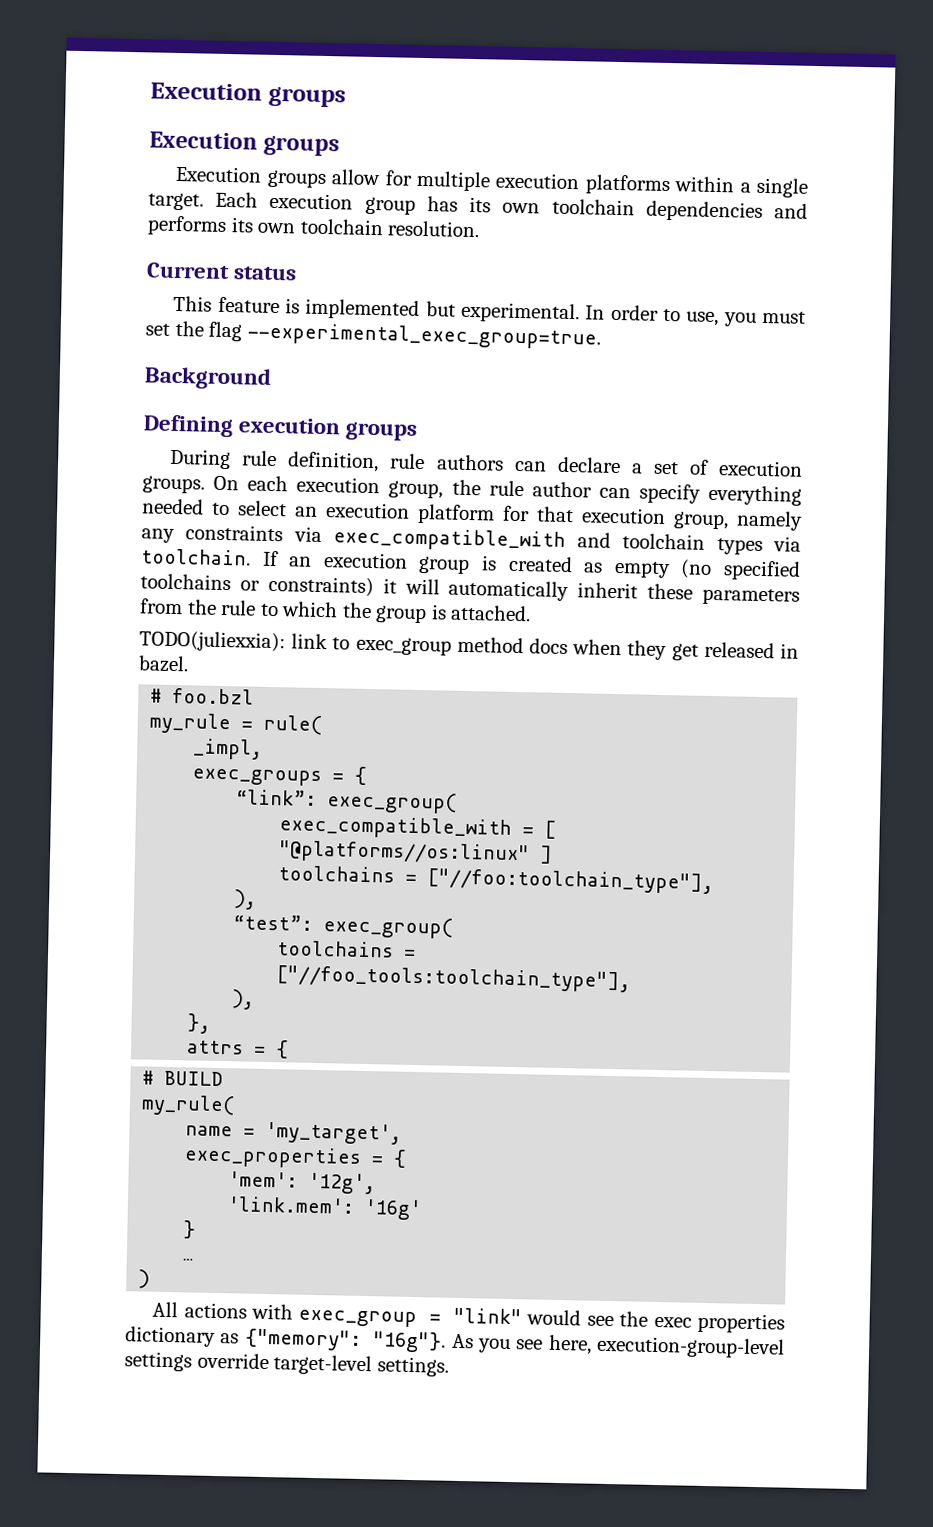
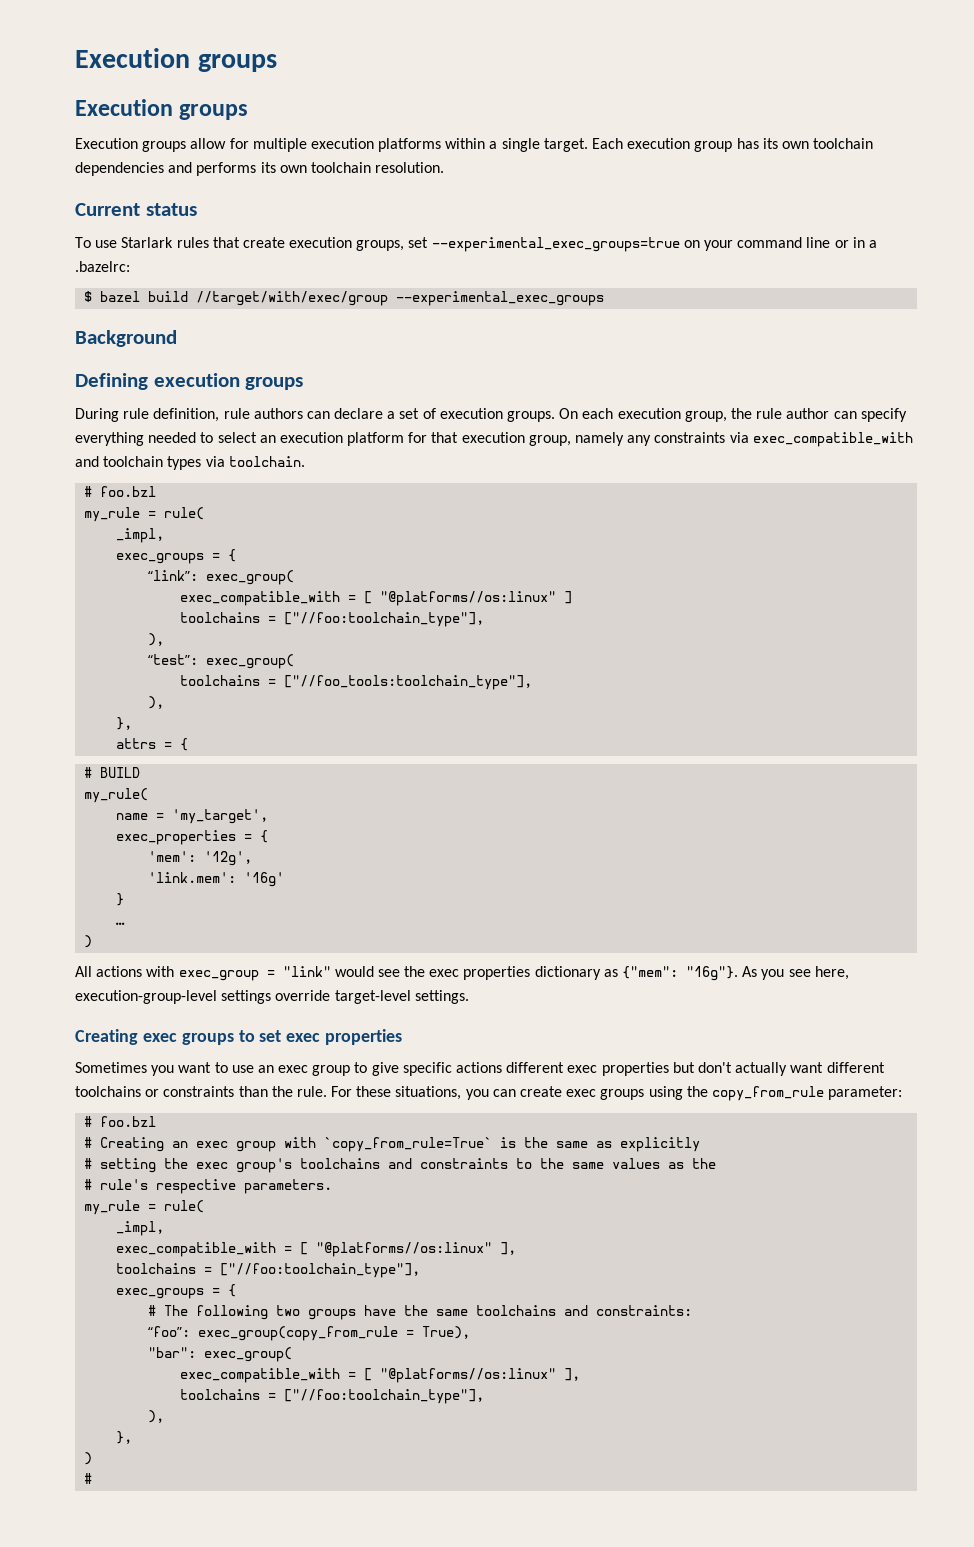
[173,295,807,327] [145,320,601,350] This feature is implemented but experimental. In order to use, you must set the flag --experimental_exec_group=true. -> [75,237,877,252] [75,261,130,272] [84,291,605,306] To use Starlark rules that create execution groups, set --experimental_exec_groups=true on your command line or in a .bazelrc: // $ bazel build //target/with/exec/group --experimental_exec_groups
[261,550,802,581] [140,573,800,606] [139,598,532,624] [139,630,799,661] [138,655,189,673] If an execution group is created as empty (no specified toolchains or constraints) it will automatically inherit these parameters from the rule to which the group is attached. // TODO(juliexxia): link to exec_group method docs when they get released in bazel. -> (305, 461) none
[244,1328,362,1351] {"memory": -> [622,966,679,979] {"mem":
(449, 1366) none -> [75,1029,403,1045] [75,1062,885,1076] [75,1086,903,1101] [84,1116,157,1127] [84,1137,701,1152] [84,1158,717,1173] [84,1179,333,1194] [84,1200,205,1215] [116,1221,165,1236] [116,1242,517,1257] [116,1263,421,1278] [116,1284,237,1299] [148,1305,693,1320] [148,1326,471,1341] [148,1347,293,1362] [180,1368,581,1383] [180,1389,485,1404] [148,1410,165,1423] [116,1431,133,1444] [84,1452,93,1465] [84,1473,93,1484] // Creating exec groups to set exec properties // Sometimes you want to use an exec group to give specific actions different exec properties but don't actually want different toolchains or constraints than the rule. For these situations, you can create exec groups using the copy_from_rule parameter: // # foo.bzl // # Creating an exec group with `copy_from_rule=True` is the same as explicitly // # setting the exec group's toolchains and constraints to the same values as the // # rule's respective parameters. // my_rule = rule( // _impl, // exec_compatible_with = [ "@platforms//os:linux" ], // toolchains = ["//foo:toolchain_type"], // exec_groups = { // # The following two groups have the same toolchains and constraints: // “foo”: exec_group(copy_from_rule = True), // "bar": exec_group( // exec_compatible_with = [ "@platforms//os:linux" ], // toolchains = ["//foo:toolchain_type"], // ), // }, // ) // #

